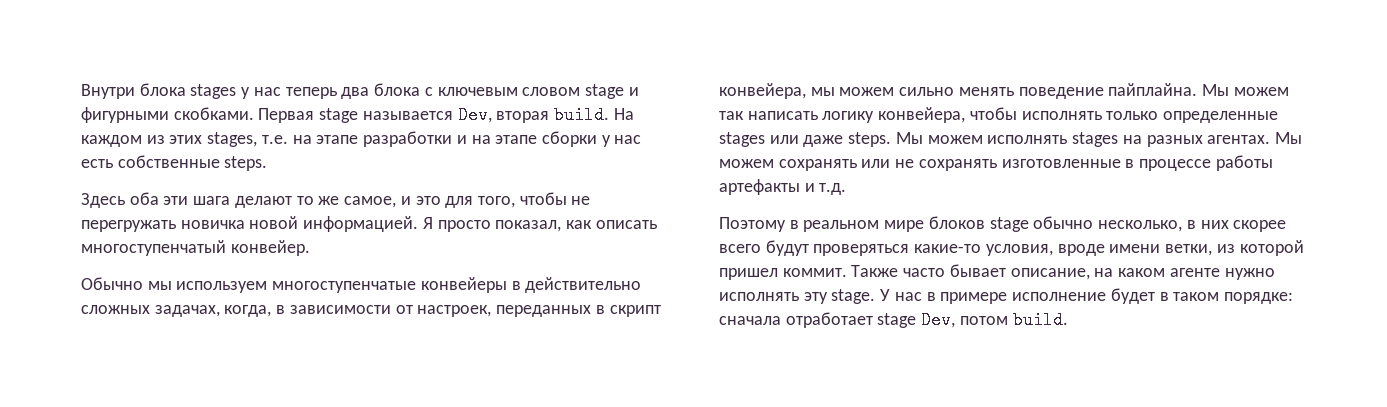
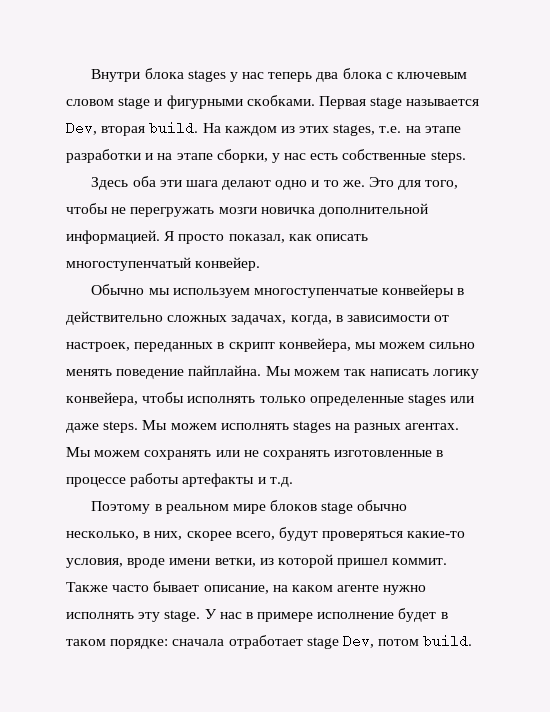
[541,131,597,147] сборки -> [216,149,268,163] сборки,
[296,196,441,208] то же самое, и это -> [275,177,394,190] одно и то же. Это
[180,216,299,229] новичка новой -> [218,203,428,217] мозги новичка дополнительной
[1200,220,1287,232] [719,244,761,253] них скорее всего -> [154,531,275,541] них, скорее всего,

